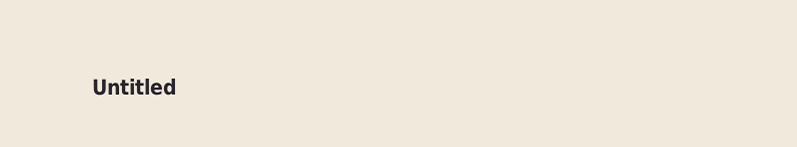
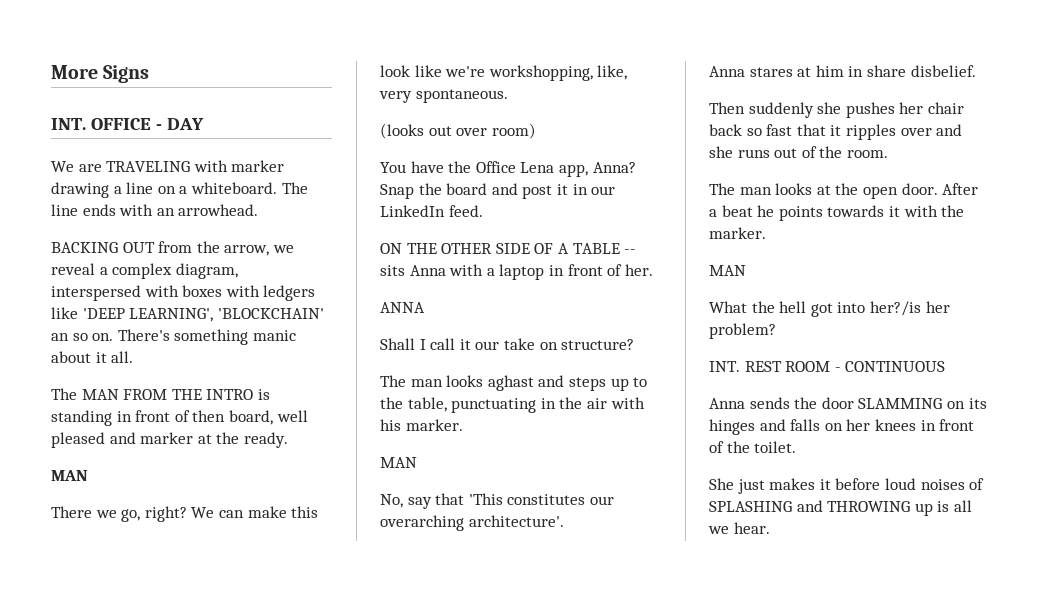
[92,78,178,96] Untitled -> [51,65,150,83] [51,118,204,130] [51,160,285,172] [51,182,308,198] [51,204,259,216] [51,241,294,256] [51,263,238,279] [51,285,316,301] [51,307,324,322] [51,329,296,345] [51,351,134,363] [51,388,270,400] [51,410,308,426] [51,432,288,448] [51,470,88,481] [51,506,319,522] [380,65,628,81] [379,89,508,103] [380,123,536,139] [380,161,636,177] [380,183,616,199] [380,205,483,217] [380,243,637,254] [380,264,653,280] [380,302,425,313] [380,338,635,350] [380,375,648,391] [380,397,645,413] [380,419,463,431] [380,457,417,468] [380,493,614,509] [380,515,564,531] [709,65,976,77] [709,102,964,118] [709,124,963,140] [709,146,888,158] [709,183,979,199] [709,205,965,221] [709,227,766,239] [709,265,746,276] [709,301,950,317] [709,323,776,339] [709,361,946,372] [709,397,987,409] [709,419,975,435] [709,441,797,453] [709,478,985,494] [709,500,972,516] [708,522,770,534] More Signs // INT. OFFICE - DAY // We are TRAVELING with marker drawing a line on a whiteboard. The line ends with an arrowhead. // BACKING OUT from the arrow, we reveal a complex diagram, interspersed with boxes with ledgers like 'DEEP LEARNING', 'BLOCKCHAIN' an so on. There's something manic about it all. // The MAN FROM THE INTRO is standing in front of then board, well pleased and marker at the ready. // MAN // There we go, right? We can make this look like we're workshopping, like, very spontaneous. // (looks out over room) // You have the Office Lena app, Anna? Snap the board and post it in our LinkedIn feed. // ON THE OTHER SIDE OF A TABLE -- sits Anna with a laptop in front of her. // ANNA // Shall I call it our take on structure? // The man looks aghast and steps up to the table, punctuating in the air with his marker. // MAN // No, say that 'This constitutes our overarching architecture'. // Anna stares at him in share disbelief. // Then suddenly she pushes her chair back so fast that it ripples over and she runs out of the room. // The man looks at the open door. After a beat he points towards it with the marker. // MAN // What the hell got into her?/is her problem? // INT. REST ROOM - CONTINUOUS // Anna sends the door SLAMMING on its hinges and falls on her knees in front of the toilet. // She just makes it before loud noises of SPLASHING and THROWING up is all we hear.

